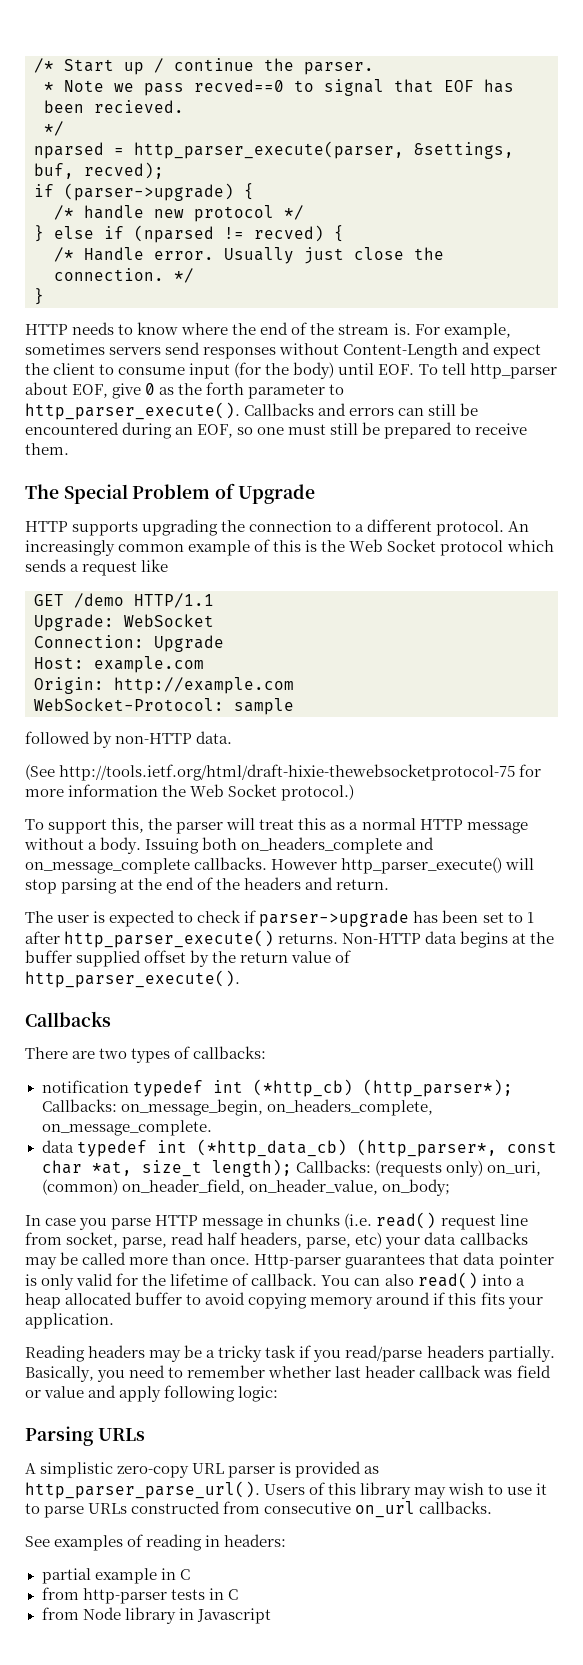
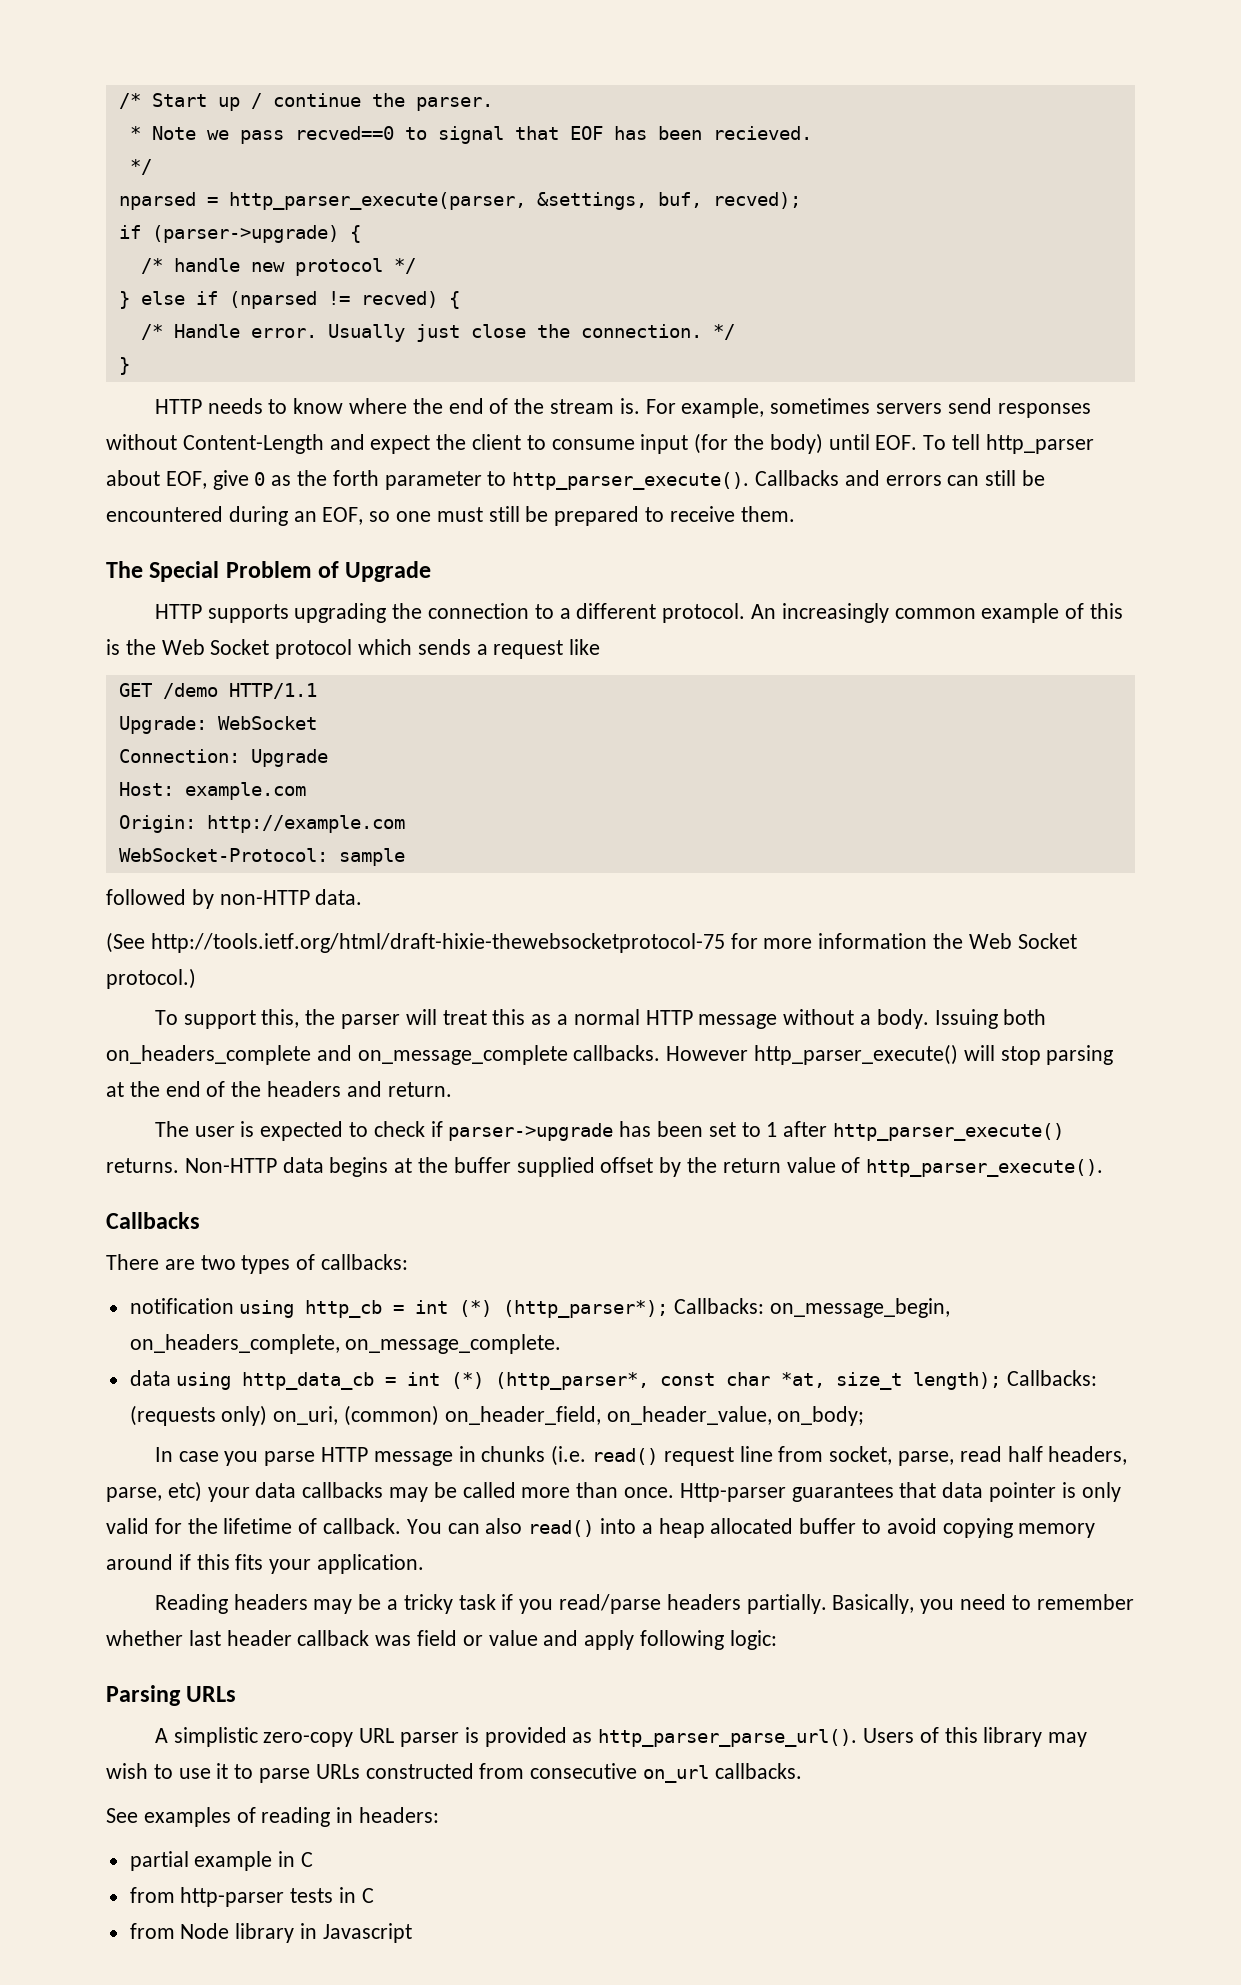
[132,1079,353,1097] typedef int (*http_cb) -> [239,1300,493,1318] using http_cb = int (*)
[76,1139,347,1157] typedef int (*http_data_cb) -> [176,1372,485,1390] using http_data_cb = int (*)

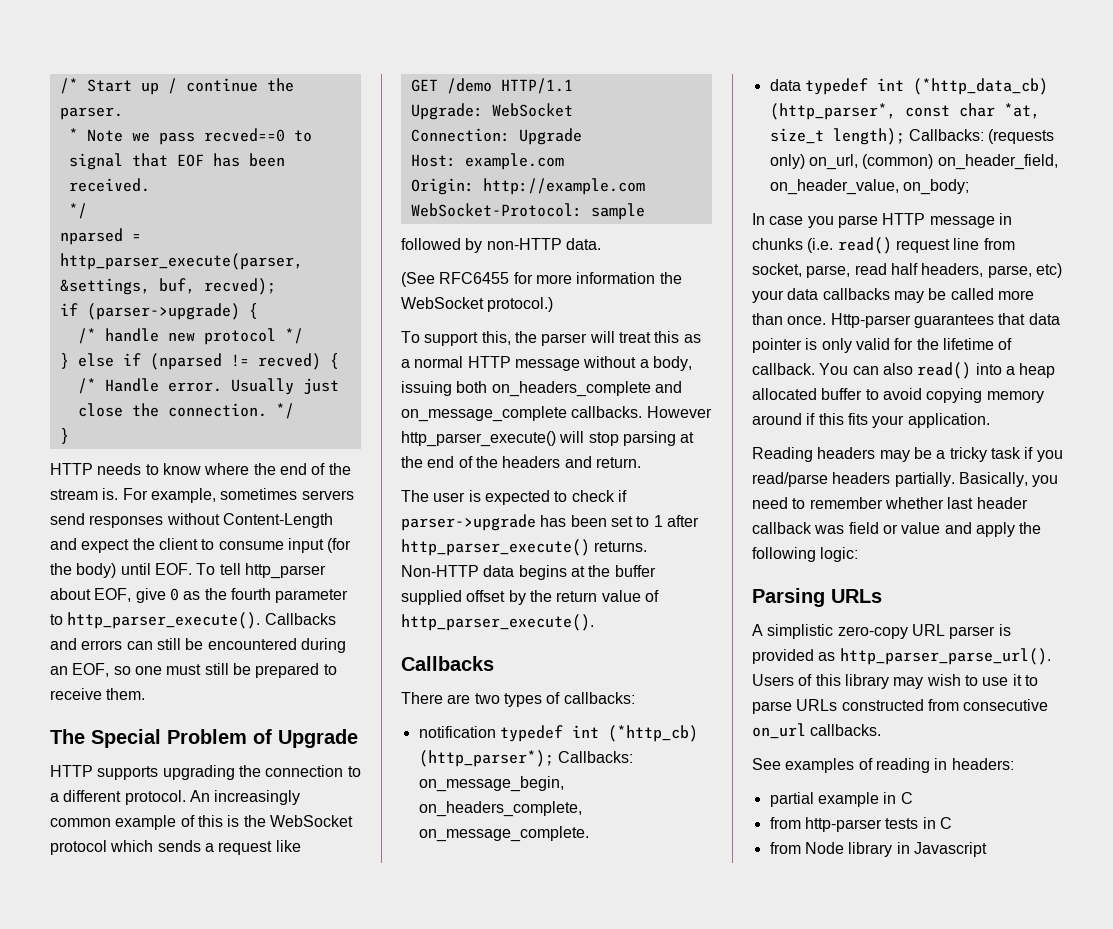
[712,126,812,140] recieved. -> [68,178,150,192] received.
[332,470,379,486] forth -> [230,588,271,600] fourth
[161,639,270,655] Web Socket -> [269,815,353,827] WebSocket
[150,933,725,953] http://tools.ietf.org/html/draft-hixie-thewebsocketprotocol-75 -> [439,272,510,284] RFC6455
[968,933,1077,949] Web Socket -> [401,297,484,309] WebSocket
[876,1009,998,1029] body. Issuing -> [652,356,692,371] [401,381,452,396] body, issuing
[239,1300,493,1318] using http_cb = int (*) -> [499,725,698,742] typedef int (*http_cb)
[176,1372,485,1390] using http_data_cb = int (*) -> [804,78,1048,95] typedef int (*http_data_cb)
[273,1406,339,1425] on_uri, -> [808,154,858,170] on_url,
(635, 1640) none -> [1019,522,1042,534] the

